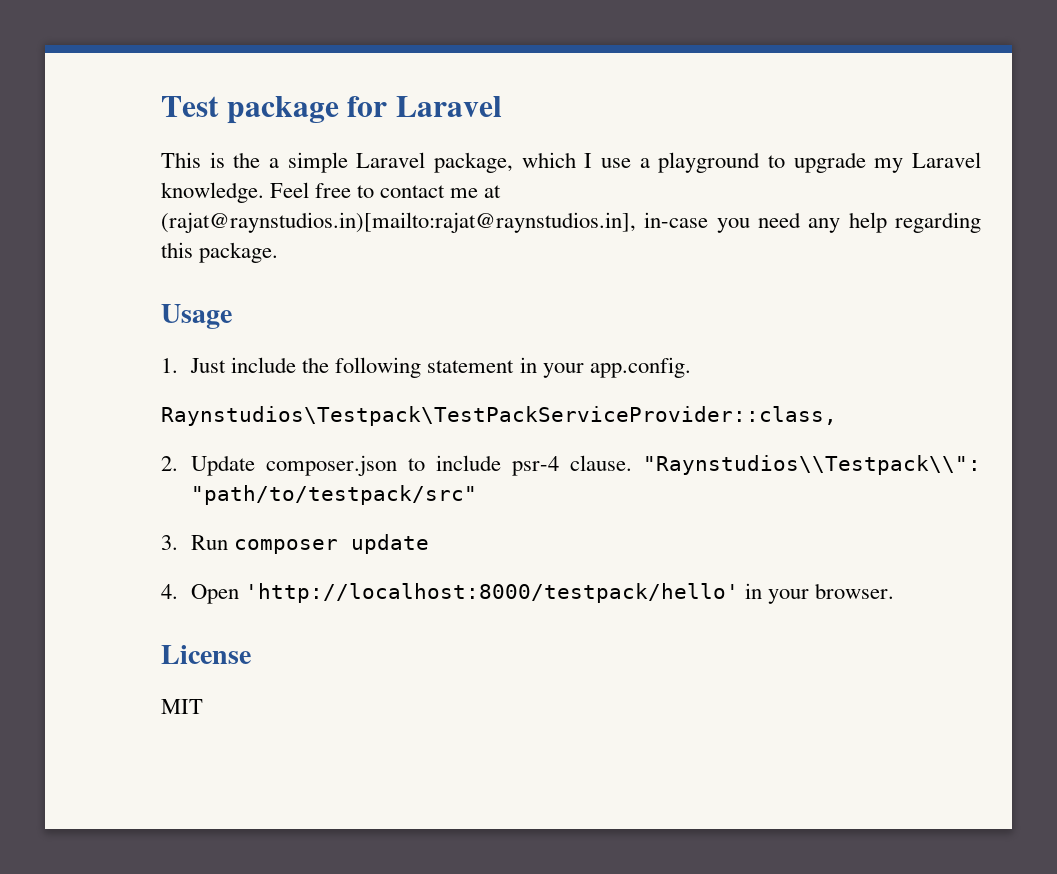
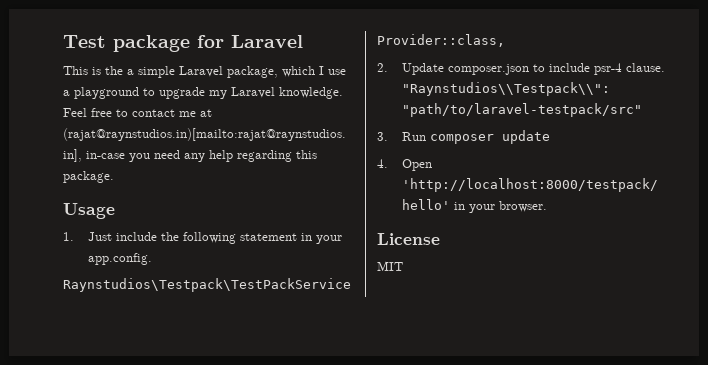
[191,485,478,505] "path/to/testpack/src" -> [401,103,642,117] "path/to/laravel-testpack/src"

